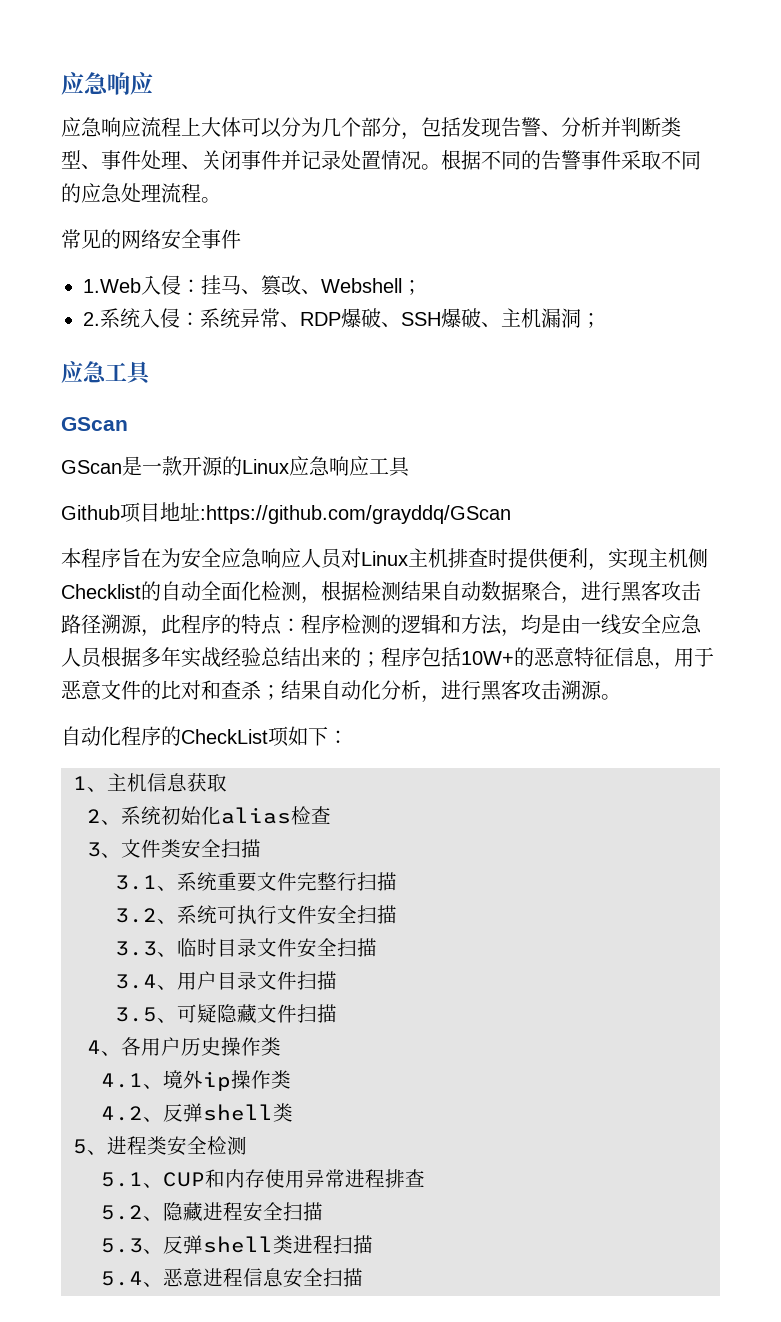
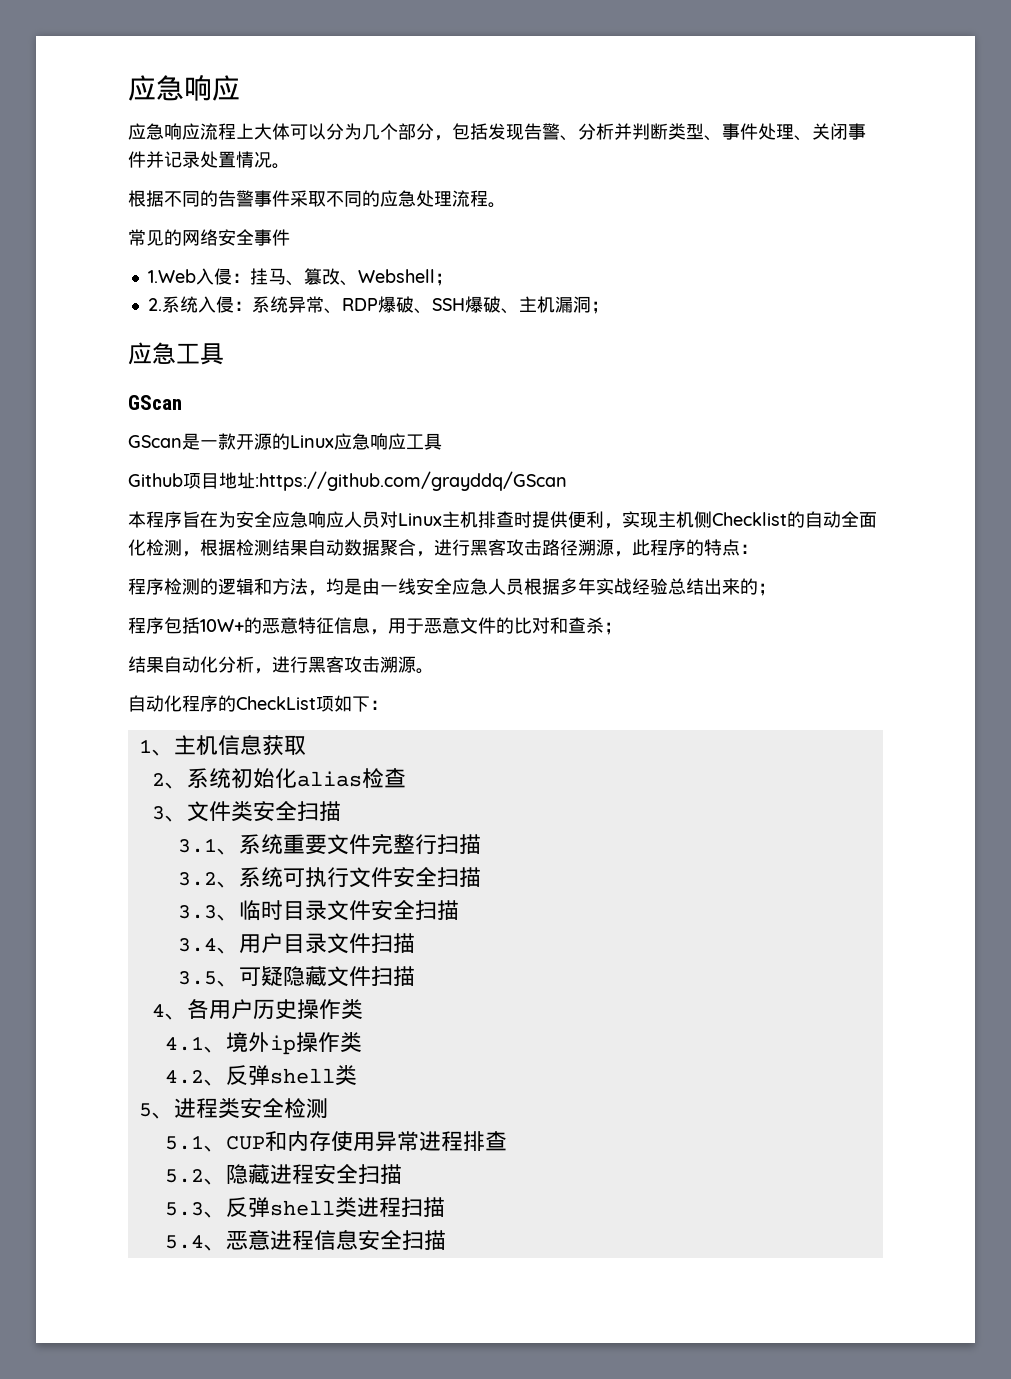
(441, 167) none -> (290, 166) //
(301, 625) none -> (758, 549) //
(381, 659) none -> (776, 589) //
(281, 692) none -> (622, 628) //

